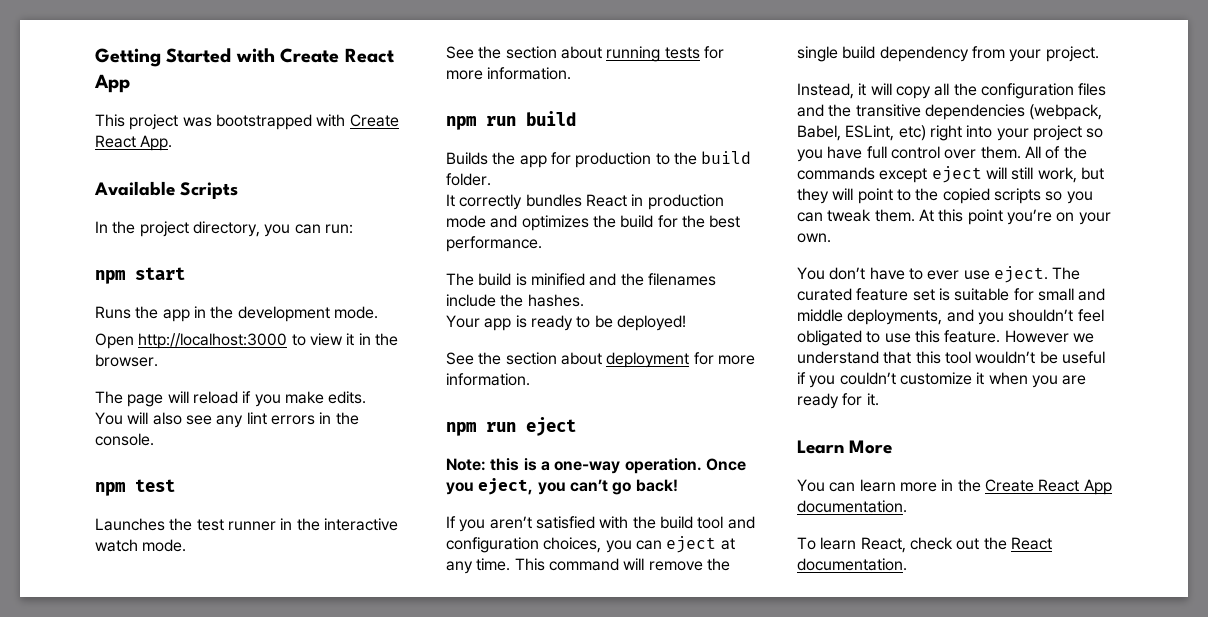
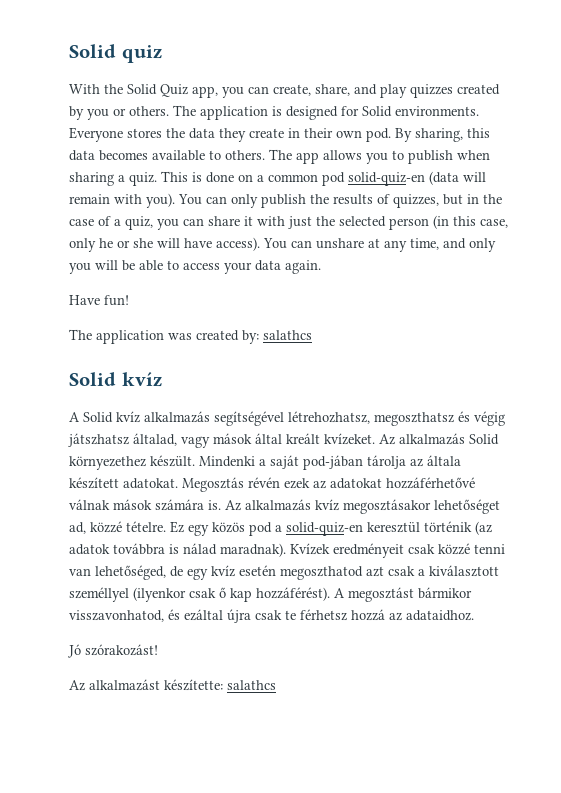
[95,48,394,67] [94,74,130,93] [95,114,399,130] [95,135,173,151] [94,181,239,199] [95,221,353,237] [95,267,185,284] [95,306,378,322] [95,333,398,349] [95,354,158,367] [95,391,367,407] [95,412,359,428] [95,433,154,446] [95,479,175,496] [95,518,398,531] [95,539,187,552] [446,46,724,62] [446,67,572,80] [446,111,576,130] [446,151,752,168] [446,173,491,186] [446,194,724,210] [446,215,741,231] [446,236,542,252] [446,273,716,286] [446,294,584,307] [446,315,686,331] [446,352,755,368] [446,373,530,386] [446,417,576,436] [446,458,746,474] [446,478,678,495] [446,516,755,532] [446,536,735,553] [446,558,730,574] [797,46,1099,62] [797,83,1107,99] [797,104,1103,120] [797,125,1104,141] [797,146,1087,162] [797,166,1104,183] [797,188,1093,204] [797,209,1111,225] [797,233,831,243] [797,266,1081,283] [797,288,1106,301] [797,309,1104,325] [797,330,1094,346] [797,351,1105,364] [797,372,1087,388] [797,393,879,409] [797,440,893,454] [797,479,1112,495] [797,500,907,513] [797,537,1052,553] [797,558,907,571] Getting Started with Create React App // This project was bootstrapped with Create React App. // Available Scripts // In the project directory, you can run: // npm start // Runs the app in the development mode. // Open http://localhost:3000 to view it in the browser. // The page will reload if you make edits. // You will also see any lint errors in the console. // npm test // Launches the test runner in the interactive watch mode. // See the section about running tests for more information. // npm run build // Builds the app for production to the build folder. // It correctly bundles React in production mode and optimizes the build for the best performance. // The build is minified and the filenames include the hashes. // Your app is ready to be deployed! // See the section about deployment for more information. // npm run eject // Note: this is a one-way operation. Once you eject, you can’t go back! // If you aren’t satisfied with the build tool and configuration choices, you can eject at any time. This command will remove the single build dependency from your project. // Instead, it will copy all the configuration files and the transitive dependencies (webpack, Babel, ESLint, etc) right into your project so you have full control over them. All of the commands except eject will still work, but they will point to the copied scripts so you can tweak them. At this point you’re on your own. // You don’t have to ever use eject. The curated feature set is suitable for small and middle deployments, and you shouldn’t feel obligated to use this feature. However we understand that this tool wouldn’t be useful if you couldn’t customize it when you are ready for it. // Learn More // You can learn more in the Create React App documentation. // To learn React, check out the React documentation. -> [69,44,162,63] [69,84,500,98] [69,105,479,120] [69,127,490,142] [69,149,490,164] [69,171,486,186] [69,193,502,208] [69,215,508,230] [69,237,496,252] [69,260,321,274] [69,295,129,306] [69,329,312,344] [69,372,162,387] [69,411,505,426] [68,433,499,448] [69,455,461,470] [69,477,475,492] [69,499,500,514] [69,521,492,536] [69,543,505,558] [69,565,499,580] [69,587,472,602] [69,609,474,623] [68,644,158,658] [69,679,276,691] Solid quiz // With the Solid Quiz app, you can create, share, and play quizzes created by you or others. The application is designed for Solid environments. Everyone stores the data they create in their own pod. By sharing, this data becomes available to others. The app allows you to publish when sharing a quiz. This is done on a common pod solid-quiz-en (data will remain with you). You can only publish the results of quizzes, but in the case of a quiz, you can share it with just the selected person (in this case, only he or she will have access). You can unshare at any time, and only you will be able to access your data again. // Have fun! // The application was created by: salathcs // Solid kvíz // A Solid kvíz alkalmazás segítségével létrehozhatsz, megoszthatsz és végig játszhatsz általad, vagy mások által kreált kvízeket. Az alkalmazás Solid környezethez készült. Mindenki a saját pod-jában tárolja az általa készített adatokat. Megosztás révén ezek az adatokat hozzáférhetővé válnak mások számára is. Az alkalmazás kvíz megosztásakor lehetőséget ad, közzé tételre. Ez egy közös pod a solid-quiz-en keresztül történik (az adatok továbbra is nálad maradnak). Kvízek eredményeit csak közzé tenni van lehetőséged, de egy kvíz esetén megoszthatod azt csak a kiválasztott személlyel (ilyenkor csak ő kap hozzáférést). A megosztást bármikor visszavonhatod, és ezáltal újra csak te férhetsz hozzá az adataidhoz. // Jó szórakozást! // Az alkalmazást készítette: salathcs

